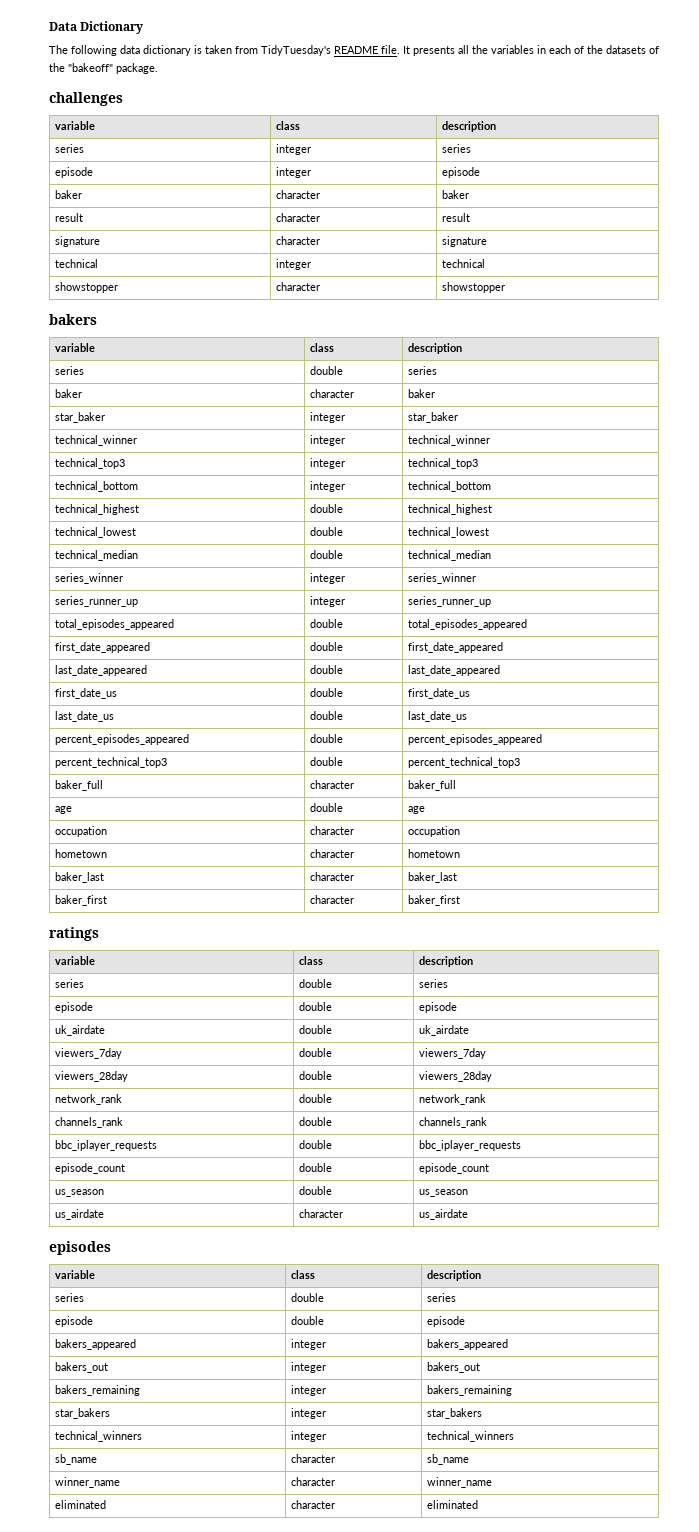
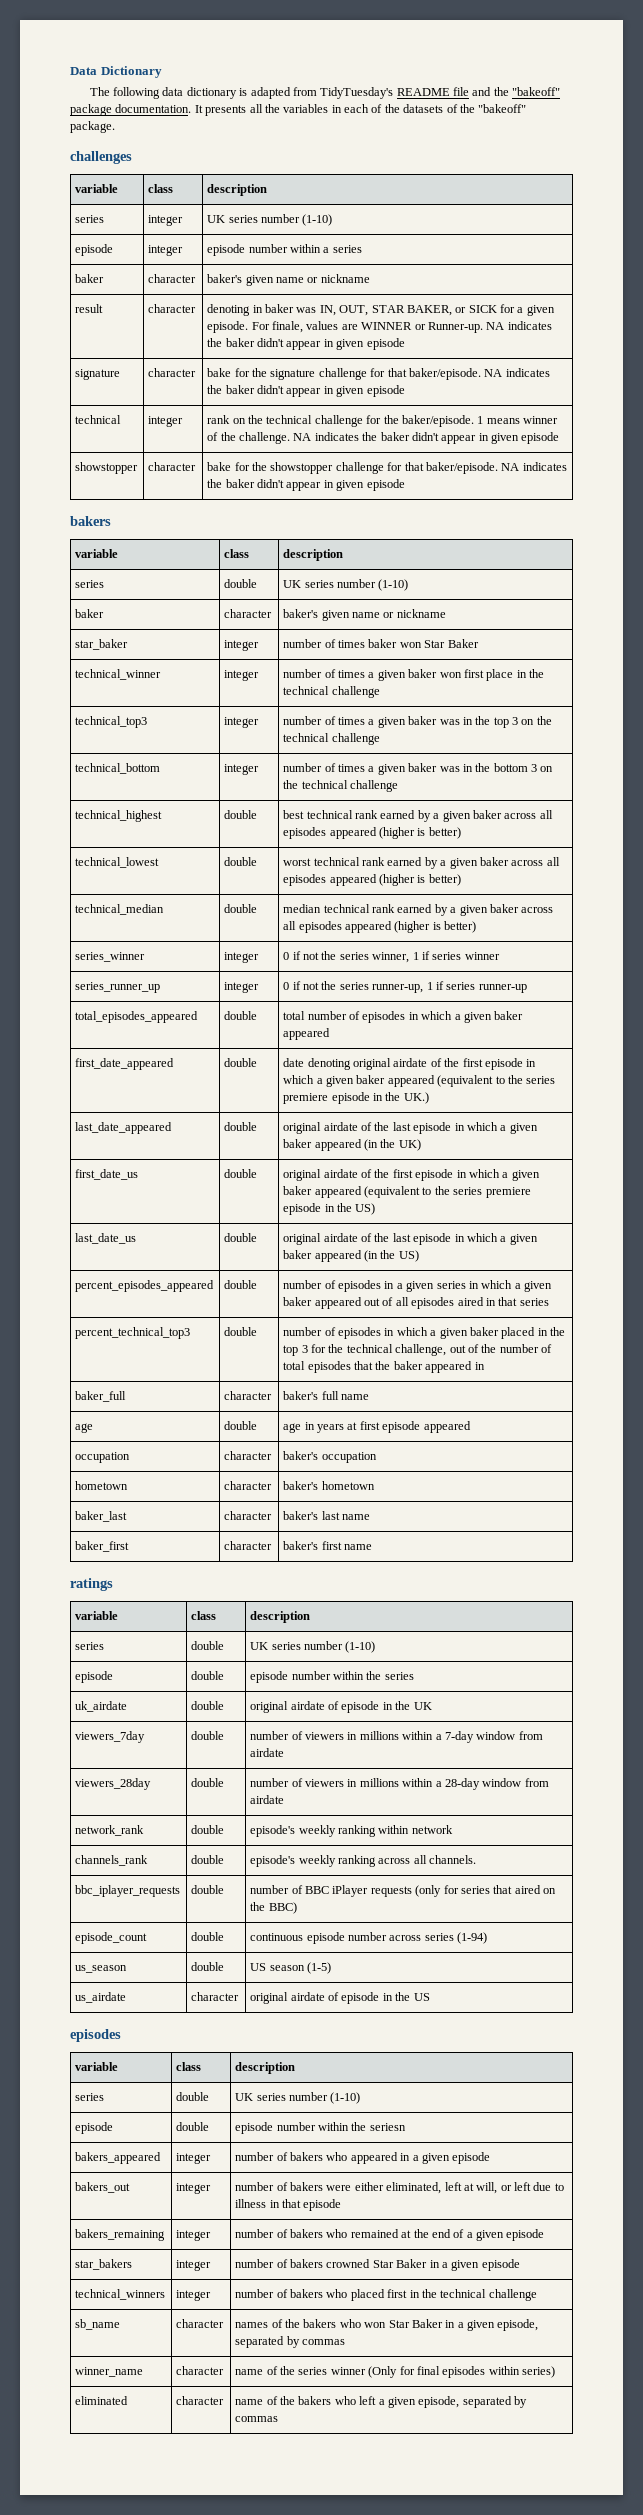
[205,45,232,54] taken -> [250,87,291,99] adapted
[381,45,400,54] file. -> [453,87,561,96] [70,104,192,116] file and the "bakeoff" package documentation.
[442,144,472,153] series -> [207,214,333,226] UK series number (1-10)
[55,190,83,199] [276,190,321,199] [442,190,470,199] [55,213,84,222] [276,213,321,222] [442,213,471,222] [55,236,101,247] [276,236,321,245] [442,236,488,247] [55,259,99,268] [276,259,312,270] [442,259,486,268] [55,282,119,293] [276,282,321,291] [442,282,506,293] // baker | character | baker // result | character | result // signature | character | signature // technical | integer | technical // showstopper | character | showstopper -> [248,244,362,253] [75,274,105,283] [148,274,197,283] [207,274,370,286] [75,304,104,313] [148,304,197,313] [207,304,555,316] [207,321,552,333] [207,338,405,350] [75,369,121,380] [148,368,197,377] [207,368,550,380] [207,385,405,397] [75,415,122,424] [148,416,184,427] [207,415,559,427] [207,432,560,444] [75,462,139,474] [148,462,197,471] [207,462,567,474] [207,479,405,491] number within a series // baker | character | baker's given name or nickname // result | character | denoting in baker was IN, OUT, STAR BAKER, or SICK for a given episode. For finale, values are WINNER or Runner-up. NA indicates the baker didn't appear in given episode // signature | character | bake for the signature challenge for that baker/episode. NA indicates the baker didn't appear in given episode // technical | integer | rank on the technical challenge for the baker/episode. 1 means winner of the challenge. NA indicates the baker didn't appear in given episode // showstopper | character | bake for the showstopper challenge for that baker/episode. NA indicates the baker didn't appear in given episode
[408,366,438,375] [55,389,83,398] [310,389,355,398] [408,389,436,398] [55,412,106,423] [310,412,346,423] [408,412,459,423] [55,435,138,446] [310,435,346,446] [408,435,491,446] [55,458,126,469] [310,458,346,469] [408,458,479,469] [55,481,139,492] [310,481,346,492] [408,481,492,492] [55,504,140,515] [310,504,344,513] [408,504,493,515] [55,527,137,538] [310,527,344,536] [408,527,490,538] [55,550,139,561] [310,550,344,559] [408,550,492,561] [55,573,124,584] [310,573,346,584] [408,573,477,584] [55,596,139,607] [310,596,346,607] [408,596,492,607] [55,619,175,630] [310,619,344,628] [408,619,528,630] [55,642,151,653] [310,642,344,651] [408,642,504,653] [55,665,148,676] [310,665,344,674] [408,665,501,676] [55,688,118,699] [310,688,344,697] [408,688,471,699] [55,711,115,722] [310,711,344,720] [408,711,468,722] [55,734,190,745] [310,734,344,743] [408,734,543,745] [55,757,168,768] [310,757,344,766] [408,757,521,768] series // baker | character | baker // star_baker | integer | star_baker // technical_winner | integer | technical_winner // technical_top3 | integer | technical_top3 // technical_bottom | integer | technical_bottom // technical_highest | double | technical_highest // technical_lowest | double | technical_lowest // technical_median | double | technical_median // series_winner | integer | series_winner // series_runner_up | integer | series_runner_up // total_episodes_appeared | double | total_episodes_appeared // first_date_appeared | double | first_date_appeared // last_date_appeared | double | last_date_appeared // first_date_us | double | first_date_us // last_date_us | double | last_date_us // percent_episodes_appeared | double | percent_episodes_appeared // percent_technical_top3 | double | percent_technical_top3 -> [283,579,409,591] [75,609,105,618] [224,609,273,618] [283,609,446,621] [75,639,129,650] [224,640,260,651] [283,639,479,648] [75,669,162,680] [224,670,260,681] [283,669,545,681] [283,686,380,698] [75,716,148,728] [224,717,260,728] [283,716,552,728] [283,733,380,745] [75,763,161,774] [224,764,260,775] [283,763,554,775] [283,780,399,792] [75,810,163,822] [224,810,258,819] [283,810,553,822] [283,827,461,839] [75,857,160,868] [224,857,258,866] [283,857,560,869] [283,874,461,886] [75,904,165,915] [224,904,258,913] [283,904,554,916] [283,921,477,933] [75,952,146,962] [224,952,260,963] [283,951,500,963] [75,982,161,993] [224,982,260,993] [283,981,527,993] [75,1011,199,1023] [224,1011,258,1020] [283,1011,524,1023] [283,1028,331,1040] [75,1058,175,1070] [224,1058,258,1067] [283,1058,537,1070] [283,1075,556,1087] [283,1092,429,1104] [75,1122,173,1134] [224,1122,258,1131] [283,1122,538,1134] [283,1139,421,1151] [75,1169,139,1180] [224,1169,258,1178] [283,1169,540,1181] [283,1186,531,1198] [283,1203,376,1215] [75,1233,137,1244] [224,1233,258,1242] [283,1233,538,1245] [283,1250,419,1262] [75,1280,215,1292] [224,1280,258,1289] [283,1280,553,1292] [283,1297,549,1309] [75,1327,191,1339] [224,1327,258,1336] [283,1327,566,1339] [283,1344,553,1356] [283,1361,485,1373] UK series number (1-10) // baker | character | baker's given name or nickname // star_baker | integer | number of times baker won Star Baker // technical_winner | integer | number of times a given baker won first place in the technical challenge // technical_top3 | integer | number of times a given baker was in the top 3 on the technical challenge // technical_bottom | integer | number of times a given baker was in the bottom 3 on the technical challenge // technical_highest | double | best technical rank earned by a given baker across all episodes appeared (higher is better) // technical_lowest | double | worst technical rank earned by a given baker across all episodes appeared (higher is better) // technical_median | double | median technical rank earned by a given baker across all episodes appeared (higher is better) // series_winner | integer | 0 if not the series winner, 1 if series winner // series_runner_up | integer | 0 if not the series runner-up, 1 if series runner-up // total_episodes_appeared | double | total number of episodes in which a given baker appeared // first_date_appeared | double | date denoting original airdate of the first episode in which a given baker appeared (equivalent to the series premiere episode in the UK.) // last_date_appeared | double | original airdate of the last episode in which a given baker appeared (in the UK) // first_date_us | double | original airdate of the first episode in which a given baker appeared (equivalent to the series premiere episode in the US) // last_date_us | double | original airdate of the last episode in which a given baker appeared (in the US) // percent_episodes_appeared | double | number of episodes in a given series in which a given baker appeared out of all episodes aired in that series // percent_technical_top3 | double | number of episodes in which a given baker placed in the top 3 for the technical challenge, out of the number of total episodes that the baker appeared in
[408,780,457,791] baker_full -> [283,1391,370,1400] baker's full name
(426, 810) none -> [304,1421,471,1433] in years at first episode appeared
(355, 830) none -> [283,1451,319,1460] baker's
(355, 853) none -> [283,1481,319,1490] baker's
[408,872,458,883] baker_last -> [283,1511,371,1520] baker's last name
[408,895,461,906] baker_first -> [283,1541,373,1550] baker's first name
[419,979,449,988] [55,1002,94,1013] [299,1002,333,1011] [419,1002,458,1013] [55,1025,106,1036] [299,1025,333,1034] [419,1025,470,1036] [55,1048,123,1059] [299,1048,333,1057] [419,1048,487,1059] [55,1071,129,1082] [299,1071,333,1080] [419,1071,493,1082] [55,1094,123,1105] [299,1094,333,1103] [419,1094,487,1105] [55,1117,124,1128] [299,1117,333,1126] [419,1117,488,1128] [55,1140,158,1151] [299,1140,333,1149] [419,1140,522,1151] [55,1163,126,1174] [299,1163,333,1172] [419,1163,490,1174] series // episode | double | episode // uk_airdate | double | uk_airdate // viewers_7day | double | viewers_7day // viewers_28day | double | viewers_28day // network_rank | double | network_rank // channels_rank | double | channels_rank // bbc_iplayer_requests | double | bbc_iplayer_requests // episode_count | double | episode_count -> [250,1641,376,1653] [75,1671,114,1683] [191,1671,225,1680] [250,1671,414,1683] [75,1701,128,1712] [191,1701,225,1710] [250,1701,432,1713] [75,1731,146,1743] [191,1731,225,1740] [250,1731,543,1743] [250,1748,285,1757] [75,1778,152,1790] [191,1778,225,1787] [250,1778,549,1790] [250,1795,285,1804] [75,1825,145,1836] [191,1825,225,1834] [250,1825,453,1837] [75,1855,149,1866] [191,1855,225,1864] [250,1855,477,1867] [75,1885,181,1897] [191,1885,225,1894] [250,1885,557,1897] [250,1902,297,1914] [75,1932,148,1944] [191,1932,225,1941] [250,1932,488,1944] UK series number (1-10) // episode | double | episode number within the series // uk_airdate | double | original airdate of episode in the UK // viewers_7day | double | number of viewers in millions within a 7-day window from airdate // viewers_28day | double | number of viewers in millions within a 28-day window from airdate // network_rank | double | episode's weekly ranking within network // channels_rank | double | episode's weekly ranking across all channels. // bbc_iplayer_requests | double | number of BBC iPlayer requests (only for series that aired on the BBC) // episode_count | double | continuous episode number across series (1-94)
[419,1189,469,1197] us_season -> [250,1962,332,1974] US season (1-5)
[419,1209,469,1220] us_airdate -> [250,1992,430,2004] original airdate of episode in the US
[427,1293,457,1302] [55,1316,94,1327] [291,1316,325,1325] [427,1316,466,1327] [55,1339,137,1350] [291,1339,327,1350] [427,1339,509,1350] [55,1362,109,1373] [291,1362,327,1373] [427,1362,481,1373] [55,1385,141,1396] [291,1385,327,1396] [427,1385,513,1396] [55,1408,111,1419] [291,1408,327,1419] [427,1408,483,1419] [55,1431,143,1442] [291,1431,327,1442] [427,1431,515,1442] [55,1454,98,1465] [291,1454,336,1463] [427,1454,470,1465] [55,1477,121,1488] [291,1477,336,1486] [427,1477,493,1488] [55,1500,107,1509] [291,1500,336,1509] [427,1500,479,1509] series // episode | double | episode // bakers_appeared | integer | bakers_appeared // bakers_out | integer | bakers_out // bakers_remaining | integer | bakers_remaining // star_bakers | integer | star_bakers // technical_winners | integer | technical_winners // sb_name | character | sb_name // winner_name | character | winner_name // eliminated | character | eliminated -> [235,2092,361,2104] [75,2122,114,2134] [176,2122,210,2131] [235,2122,406,2134] [75,2152,162,2164] [176,2153,212,2164] [235,2152,491,2164] [75,2182,131,2193] [176,2183,212,2194] [235,2182,564,2194] [235,2199,342,2211] [75,2229,166,2241] [176,2230,212,2241] [235,2229,545,2241] [75,2259,133,2270] [176,2260,212,2271] [235,2259,520,2271] [75,2289,166,2300] [176,2290,212,2301] [235,2289,537,2301] [75,2319,121,2330] [176,2319,225,2328] [235,2319,539,2331] [235,2336,346,2348] [75,2367,144,2377] [176,2366,225,2375] [235,2366,556,2378] [75,2396,129,2405] [176,2396,225,2405] [235,2396,528,2408] [235,2416,279,2422] UK series number (1-10) // episode | double | episode number within the seriesn // bakers_appeared | integer | number of bakers who appeared in a given episode // bakers_out | integer | number of bakers were either eliminated, left at will, or left due to illness in that episode // bakers_remaining | integer | number of bakers who remained at the end of a given episode // star_bakers | integer | number of bakers crowned Star Baker in a given episode // technical_winners | integer | number of bakers who placed first in the technical challenge // sb_name | character | names of the bakers who won Star Baker in a given episode, separated by commas // winner_name | character | name of the series winner (Only for final episodes within series) // eliminated | character | name of the bakers who left a given episode, separated by commas

